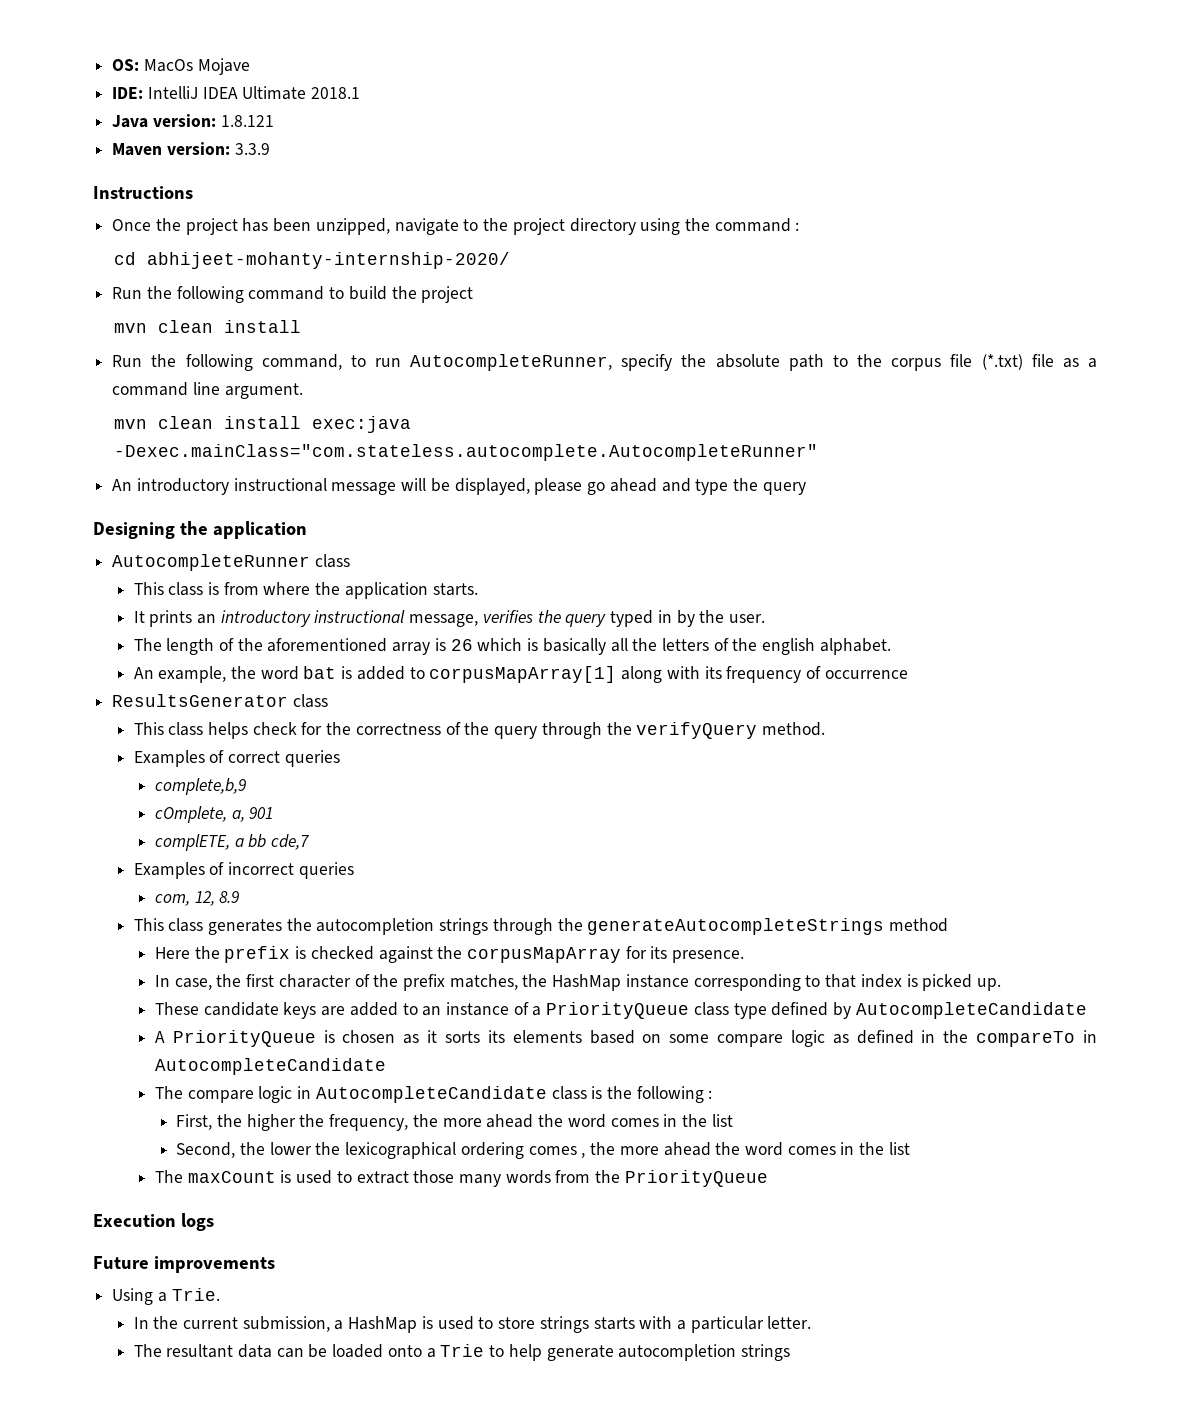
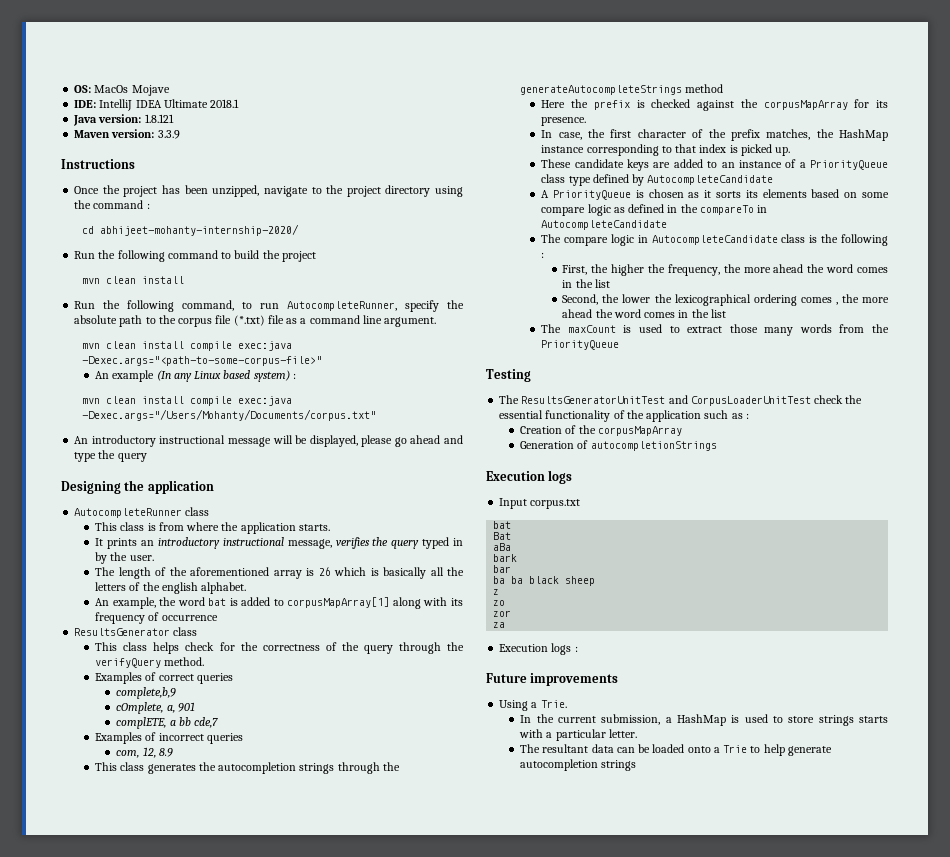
[312,416,412,433] [114,444,819,461] exec:java -Dexec.mainClass="com.stateless.autocomplete.AutocompleteRunner" -> [190,341,293,351] [82,356,323,366] [95,370,296,382] [82,396,293,406] [82,409,377,421] compile exec:java -Dexec.args="<path-to-some-corpus-file>" // An example (In any Linux based system) : // mvn clean install compile exec:java -Dexec.args="/Users/Mohanty/Documents/corpus.txt"
[93,1213,214,1231] Execution logs -> [486,369,531,382] [499,395,863,406] [499,410,749,422] [520,425,682,436] [520,440,717,451] [486,470,573,484] [499,498,581,509] [493,521,512,529] [493,532,512,540] [493,543,512,551] [493,554,518,562] [493,565,512,573] [493,576,596,586] [493,589,500,595] [493,600,506,606] [493,610,512,617] [493,622,506,628] [499,643,578,655] Testing // The ResultsGeneratorUnitTest and CorpusLoaderUnitTest check the essential functionality of the application such as : // Creation of the corpusMapArray // Generation of autocompletionStrings // Execution logs // Input corpus.txt // bat // Bat // aBa // bark // bar // ba ba black sheep // z // zo // zor // za // Execution logs :

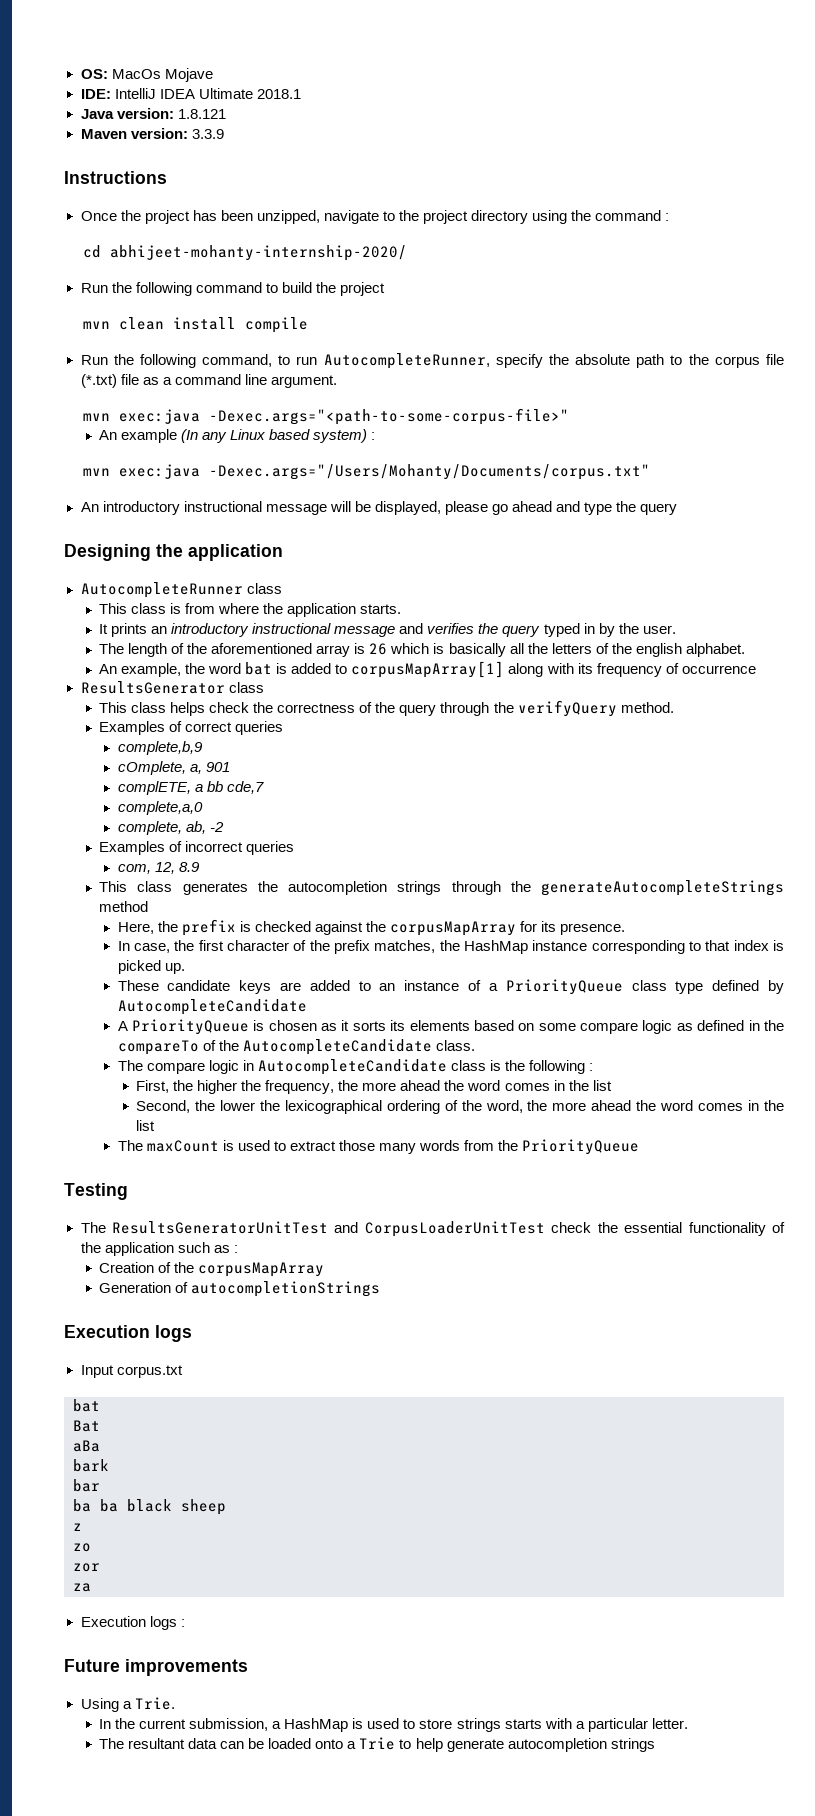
(185, 280) none -> [244,317,308,333] compile
[106,341,233,351] clean install compile -> (110, 417) none
[106,396,233,406] clean install compile -> (110, 472) none
[287,539,332,549] message, -> [334,623,424,637] message and
[219,642,235,651] for -> (250, 707) none
(219, 722) none -> [117,801,203,815] [117,821,224,835] // complete,a,0 // complete, ab, -2
[541,100,566,108] Here -> [117,922,154,934] Here,
[756,205,767,213] [541,220,668,230] in AutocompleteCandidate -> [202,1039,475,1055] of the AutocompleteCandidate class.
[800,297,838,305] comes , -> [444,1100,523,1113] of the word,

